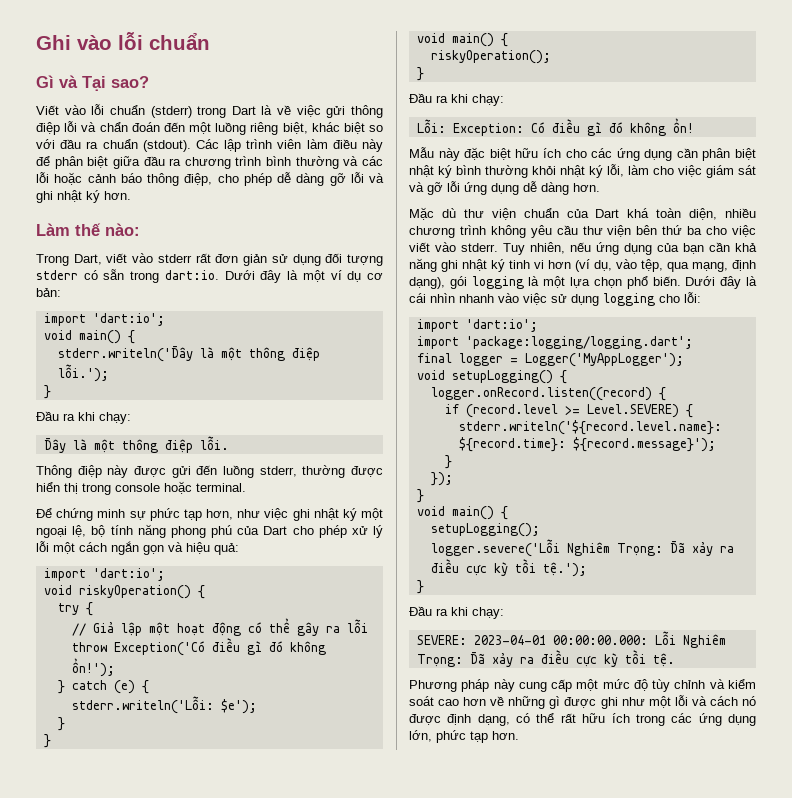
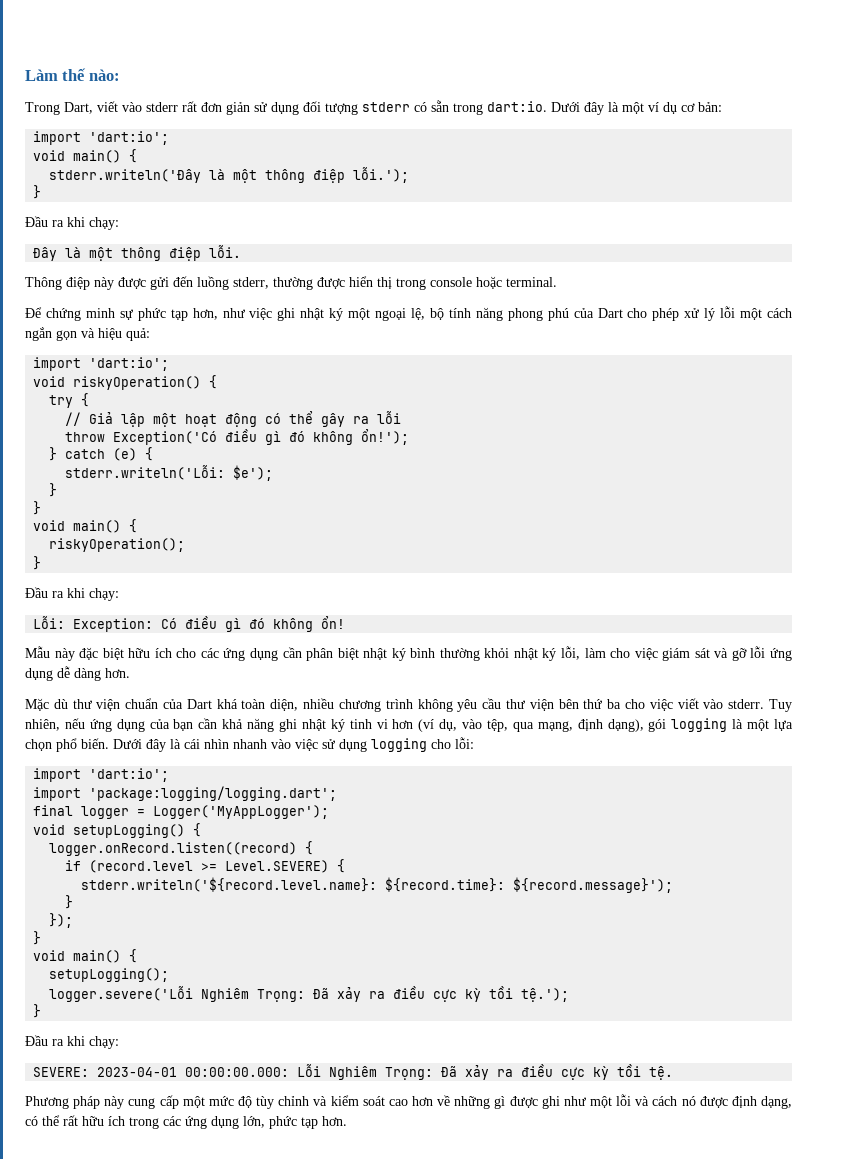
[36,32,210,50] [36,75,149,91] [36,104,383,118] [36,121,384,135] [36,139,384,152] [36,156,383,169] [36,172,384,186] [36,190,131,203] Ghi vào lỗi chuẩn // Gì và Tại sao? // Viết vào lỗi chuẩn (stderr) trong Dart là về việc gửi thông điệp lỗi và chẩn đoán đến một luồng riêng biệt, khác biệt so với đầu ra chuẩn (stdout). Các lập trình viên làm điều này để phân biệt giữa đầu ra chương trình bình thường và các lỗi hoặc cảnh báo thông điệp, cho phép dễ dàng gỡ lỗi và ghi nhật ký hơn. // -> (25, 75) none

